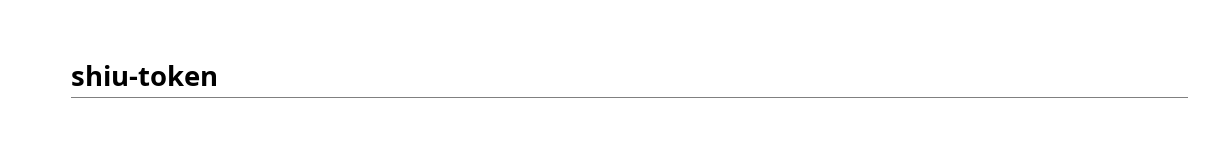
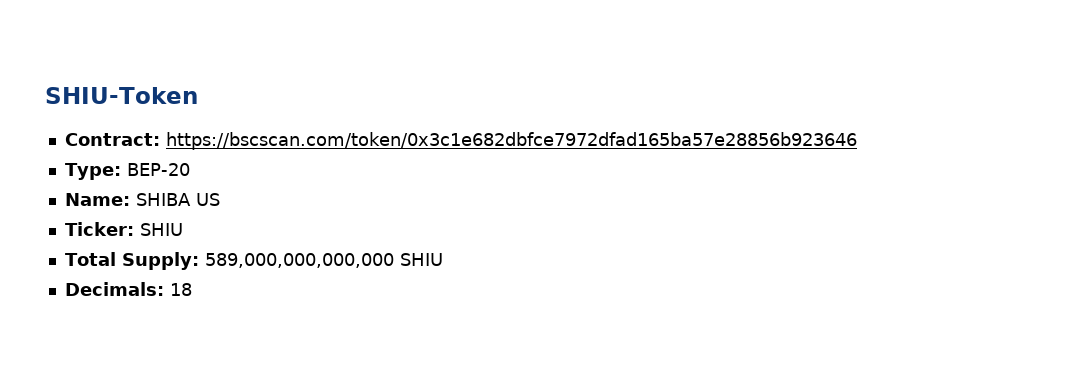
[71,65,218,86] shiu-token -> [45,87,198,104] [64,132,857,150] [64,163,190,180] [64,193,220,206] [64,222,183,236] [64,252,443,270] [64,282,192,296] SHIU-Token // Contract: https://bscscan.com/token/0x3c1e682dbfce7972dfad165ba57e28856b923646 // Type: BEP-20 // Name: SHIBA US // Ticker: SHIU // Total Supply: 589,000,000,000,000 SHIU // Decimals: 18

